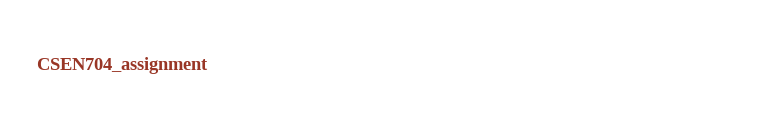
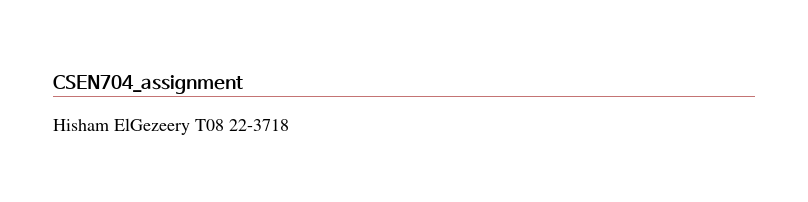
(208, 65) none -> [53,118,289,135] // Hisham ElGezeery T08 22-3718

